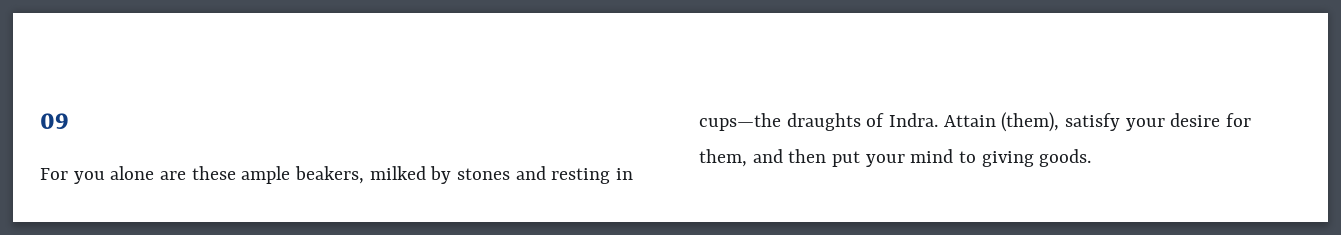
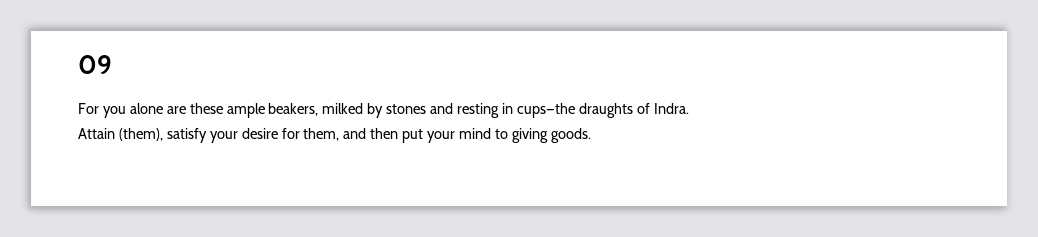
(939, 120) none -> (689, 108) //

